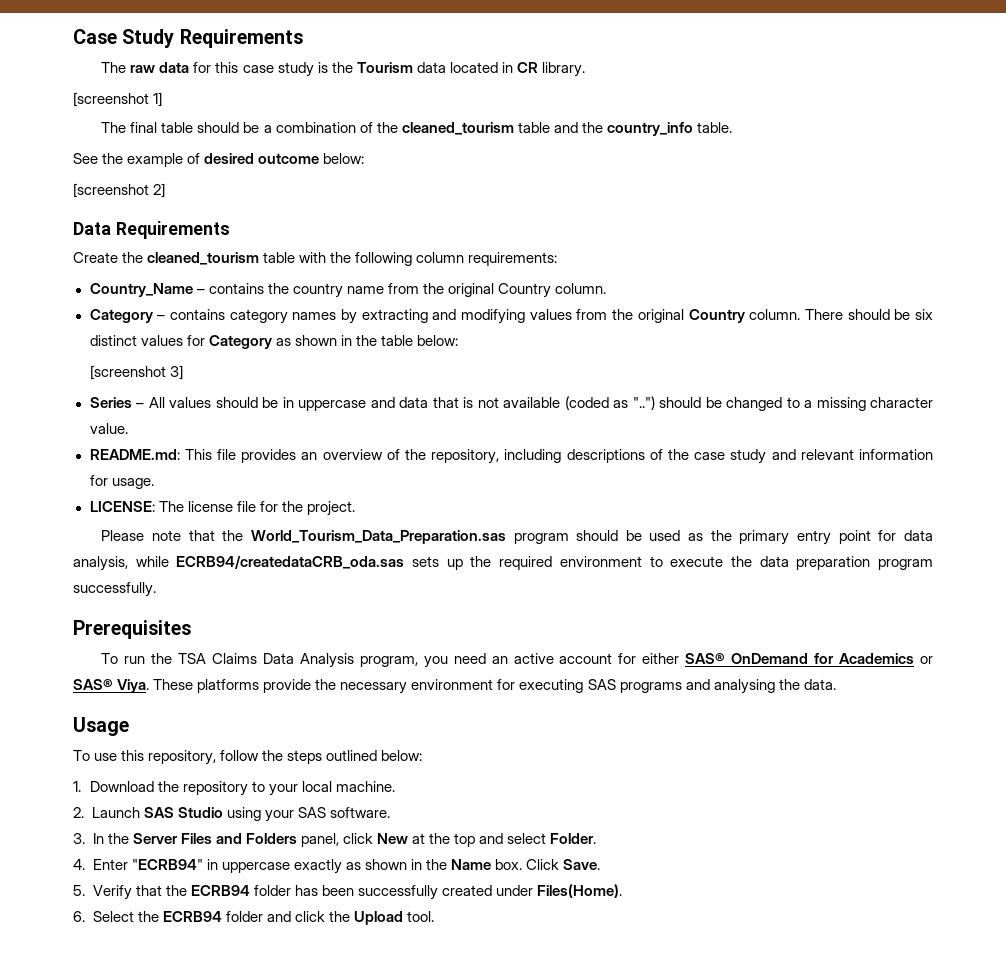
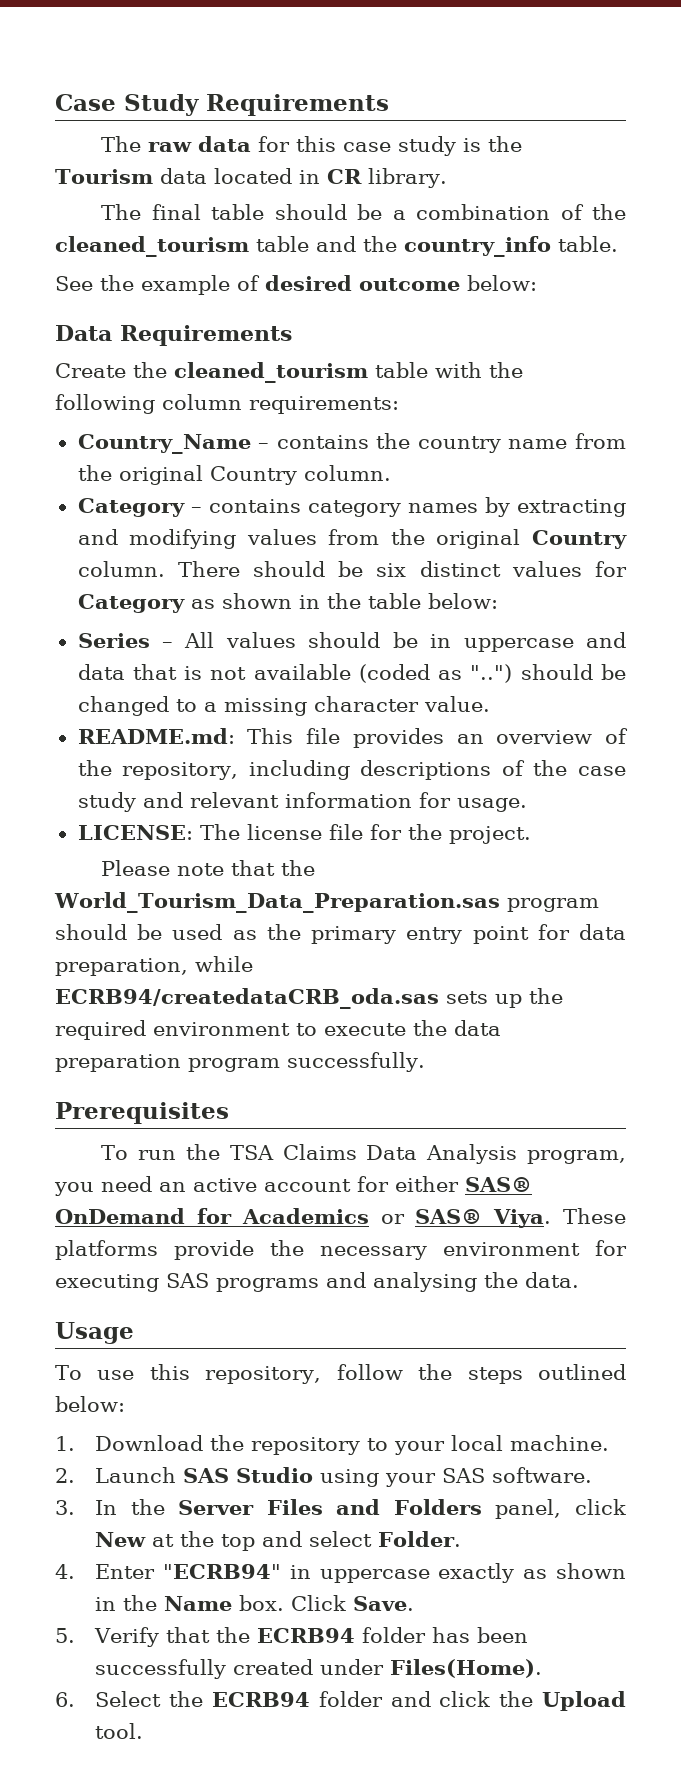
[73,92,163,107] // [screenshot 1] -> (447, 178) none
[73,183,166,198] // [screenshot 2] -> (537, 283) none
[90,365,184,380] // [screenshot 3] -> (498, 601) none
[73,556,128,571] analysis, -> [55,958,188,976] preparation,

